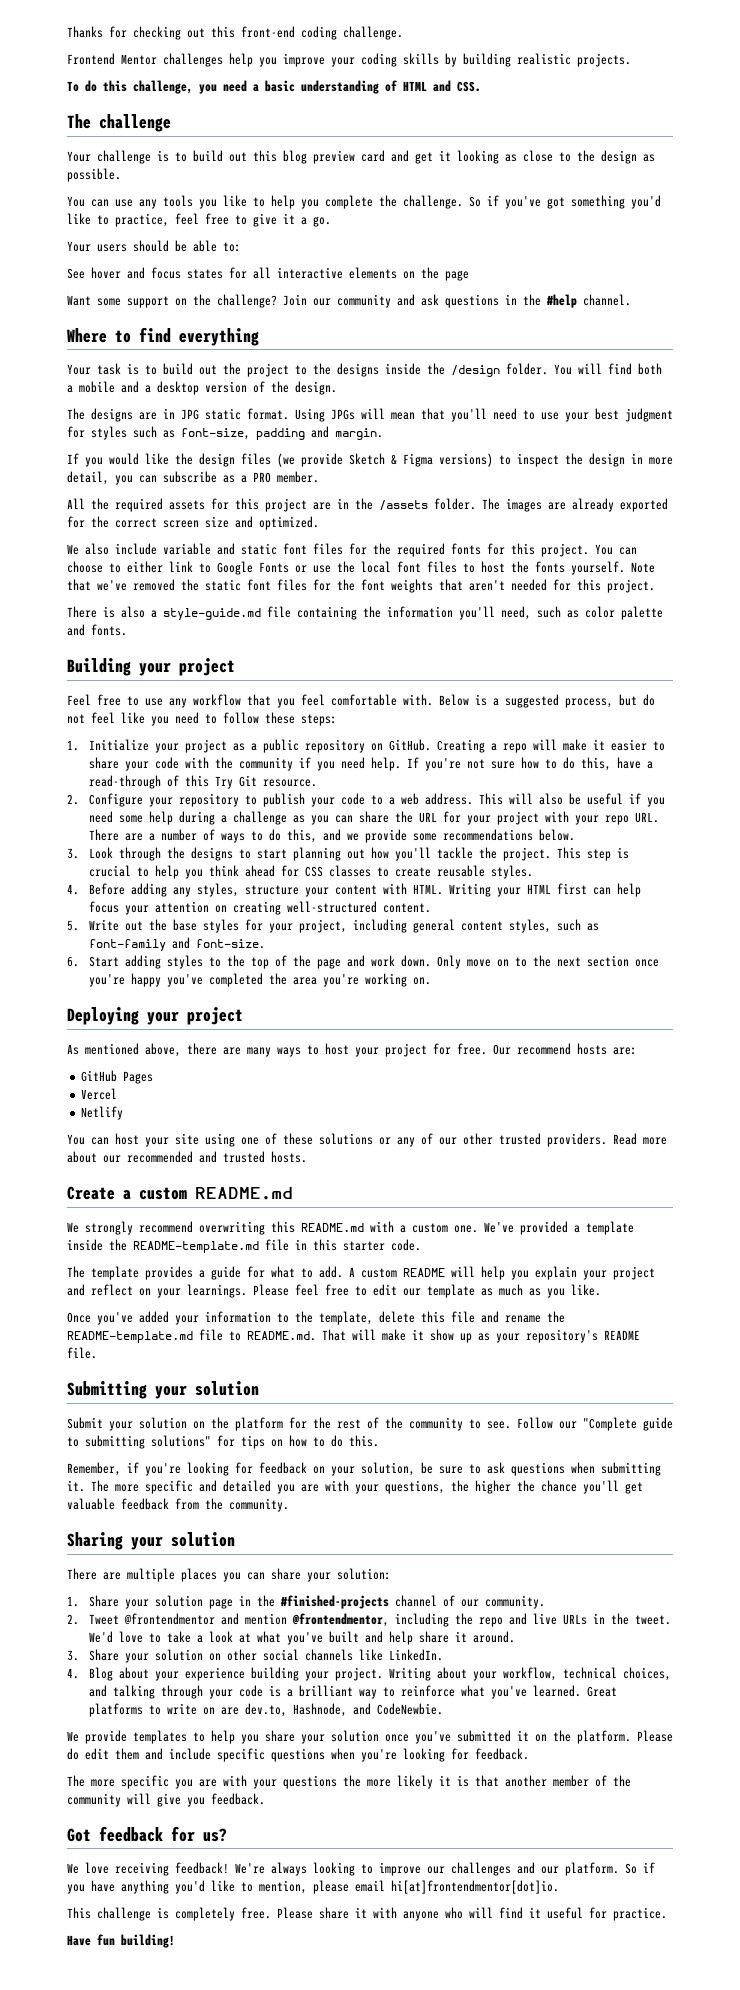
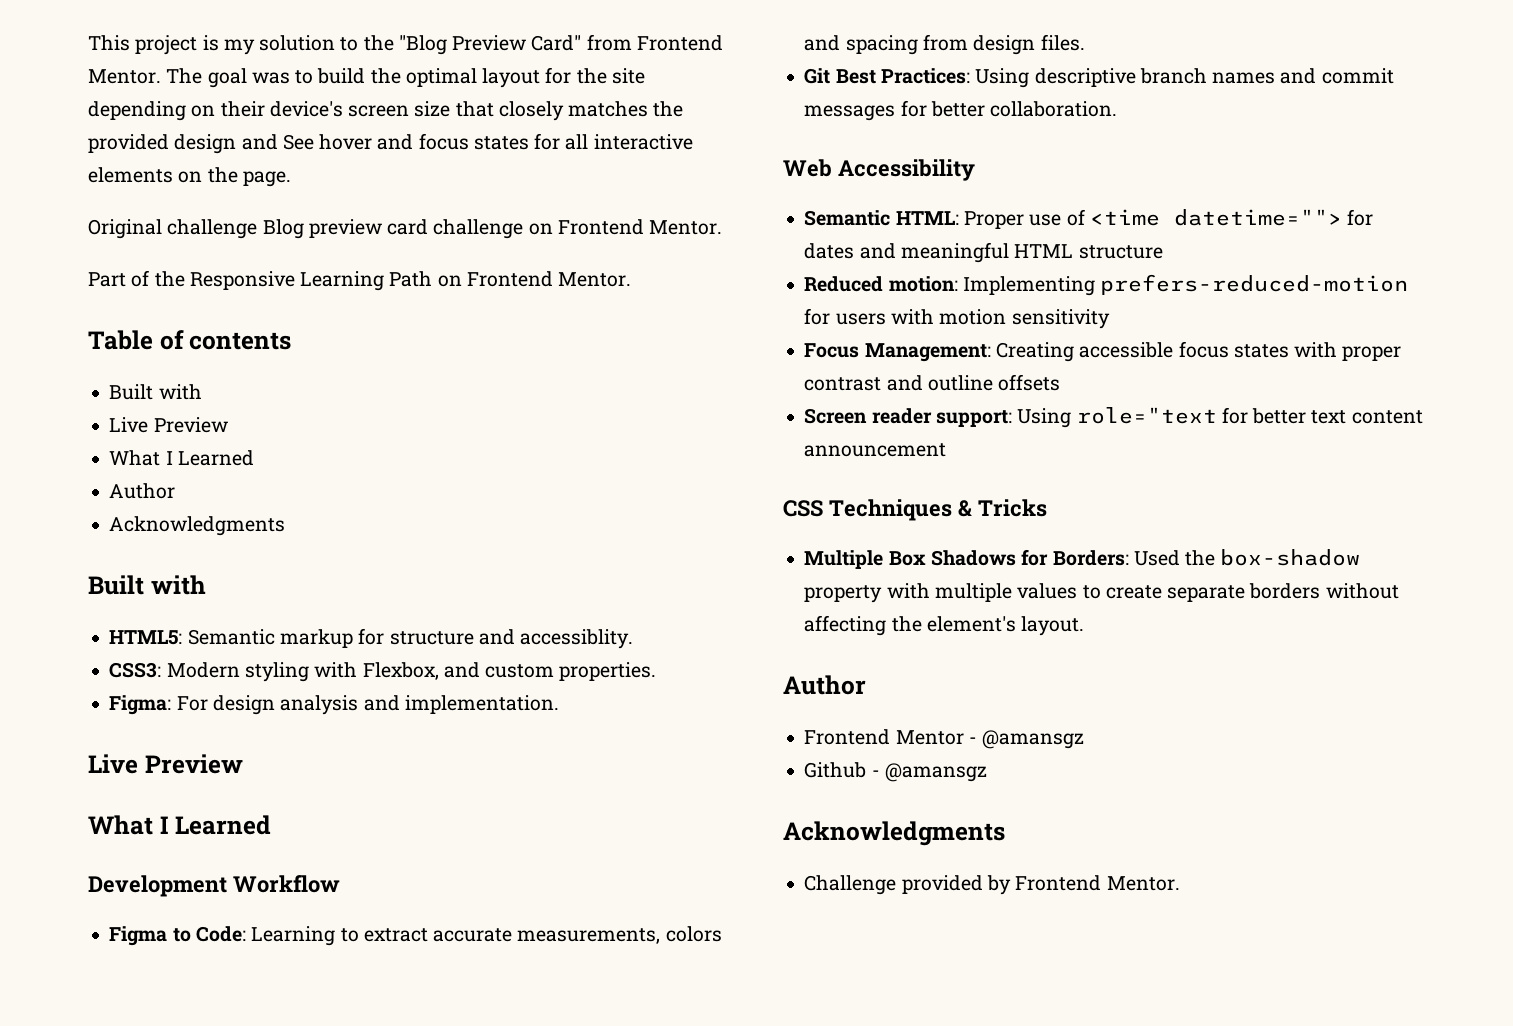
[67,26,403,40] [67,53,631,67] [67,80,481,94] [67,114,171,132] [67,150,655,164] [67,168,121,182] [67,195,661,209] [67,213,331,227] [67,240,241,252] Thanks for checking out this front-end coding challenge. // Frontend Mentor challenges help you improve your coding skills by building realistic projects. // To do this challenge, you need a basic understanding of HTML and CSS. // The challenge // Your challenge is to build out this blog preview card and get it looking as close to the design as possible. // You can use any tools you like to help you complete the challenge. So if you've got something you'd like to practice, feel free to give it a go. // Your users should be able to: // -> [88,34,723,55] [88,67,645,88] [88,101,684,121] [88,134,278,154] This project is my solution to the "Blog Preview Card" from Frontend Mentor. The goal was to build the optimal layout for the site depending on their device's screen size that closely matches the provided design and
[445,270,469,281] [67,294,631,308] [67,327,259,346] [67,363,662,377] [67,381,337,395] [67,408,673,422] [67,426,383,440] [67,453,673,467] [67,471,319,485] [67,498,668,512] [67,516,319,530] [67,543,637,557] [67,561,655,575] [67,579,655,593] [67,606,663,620] [67,624,127,636] [67,658,235,676] [67,694,655,708] [67,712,337,726] [67,739,666,753] [89,757,654,771] [89,775,318,789] [67,793,666,807] [89,811,660,825] [89,829,576,843] [67,847,630,861] [89,865,534,879] [67,883,642,897] [89,901,432,915] [67,919,600,933] [89,937,266,951] [67,955,660,969] [89,973,432,987] [67,1007,243,1025] [67,1043,637,1057] [81,1070,154,1084] [81,1088,118,1100] [81,1106,124,1120] [67,1133,667,1147] [67,1151,307,1163] [67,1186,293,1200] [67,1221,634,1235] [67,1239,421,1253] [67,1266,655,1280] [67,1284,601,1298] [67,1311,565,1325] [67,1329,640,1343] [67,1347,97,1359] [67,1381,259,1399] [67,1417,673,1431] [67,1435,379,1449] [67,1462,661,1476] [67,1480,643,1494] [67,1498,289,1512] [67,1532,235,1550] [67,1568,391,1582] [67,1595,546,1609] [67,1613,672,1627] [89,1631,516,1645] [67,1649,444,1663] [67,1667,672,1681] [89,1685,618,1699] [89,1703,444,1717] [67,1730,673,1744] [67,1748,529,1762] [67,1775,631,1789] [67,1793,265,1807] [67,1826,227,1842] [67,1862,655,1876] [67,1880,559,1894] [67,1907,667,1921] [67,1934,175,1948] page // Want some support on the challenge? Join our community and ask questions in the #help channel. // Where to find everything // Your task is to build out the project to the designs inside the /design folder. You will find both a mobile and a desktop version of the design. // The designs are in JPG static format. Using JPGs will mean that you'll need to use your best judgment for styles such as font-size, padding and margin. // If you would like the design files (we provide Sketch & Figma versions) to inspect the design in more detail, you can subscribe as a PRO member. // All the required assets for this project are in the /assets folder. The images are already exported for the correct screen size and optimized. // We also include variable and static font files for the required fonts for this project. You can choose to either link to Google Fonts or use the local font files to host the fonts yourself. Note that we've removed the static font files for the font weights that aren't needed for this project. // There is also a style-guide.md file containing the information you'll need, such as color palette and fonts. // Building your project // Feel free to use any workflow that you feel comfortable with. Below is a suggested process, but do not feel like you need to follow these steps: // 1. Initialize your project as a public repository on GitHub. Creating a repo will make it easier to share your code with the community if you need help. If you're not sure how to do this, have a read-through of this Try Git resource. // 2. Configure your repository to publish your code to a web address. This will also be useful if you need some help during a challenge as you can share the URL for your project with your repo URL. There are a number of ways to do this, and we provide some recommendations below. // 3. Look through the designs to start planning out how you'll tackle the project. This step is crucial to help you think ahead for CSS classes to create reusable styles. // 4. Before adding any styles, structure your content with HTML. Writing your HTML first can help focus your attention on creating well-structured content. // 5. Write out the base styles for your project, including general content styles, such as font-family and font-size. // 6. Start adding styles to the top of the page and work down. Only move on to the next section once you're happy you've completed the area you're working on. // Deploying your project // As mentioned above, there are many ways to host your project for free. Our recommend hosts are: // GitHub Pages // Vercel // Netlify // You can host your site using one of these solutions or any of our other trusted providers. Read more about our recommended and trusted hosts. // Create a custom README.md // We strongly recommend overwriting this README.md with a custom one. We've provided a template inside the README-template.md file in this starter code. // The template provides a guide for what to add. A custom README will help you explain your project and reflect on your learnings. Please feel free to edit our template as much as you like. // Once you've added your information to the template, delete this file and rename the README-template.md file to README.md. That will make it show up as your repository's README file. // Submitting your solution // Submit your solution on the platform for the rest of the community to see. Follow our "Complete guide to submitting solutions" for tips on how to do this. // Remember, if you're looking for feedback on your solution, be sure to ask questions when submitting it. The more specific and detailed you are with your questions, the higher the chance you'll get valuable feedback from the community. // Sharing your solution // There are multiple places you can share your solution: // 1. Share your solution page in the #finished-projects channel of our community. // 2. Tweet @frontendmentor and mention @frontendmentor, including the repo and live URLs in the tweet. We'd love to take a look at what you've built and help share it around. // 3. Share your solution on other social channels like LinkedIn. // 4. Blog about your experience building your project. Writing about your workflow, technical choices, and talking through your code is a brilliant way to reinforce what you've learned. Great platforms to write on are dev.to, Hashnode, and CodeNewbie. // We provide templates to help you share your solution once you've submitted it on the platform. Please do edit them and include specific questions when you're looking for feedback. // The more specific you are with your questions the more likely it is that another member of the community will give you feedback. // Got feedback for us? // We love receiving feedback! We're always looking to improve our challenges and our platform. So if you have anything you'd like to mention, please email hi[at]frontendmentor[dot]io. // This challenge is completely free. Please share it with anyone who will find it useful for practice. // Have fun building! -> [242,171,291,187] [88,219,723,239] [88,270,632,291] [88,330,292,350] [109,384,202,400] [109,417,228,433] [109,450,254,466] [109,483,176,499] [109,516,286,536] [88,575,206,595] [109,628,634,649] [109,662,657,682] [109,695,559,715] [88,754,243,774] [88,815,272,835] [88,875,340,897] [109,926,722,946] [804,34,1085,55] [804,68,1394,88] [804,100,1118,121] [783,159,975,181] [804,209,1374,229] [804,242,1163,263] [804,274,1409,296] [804,308,1110,329] [804,341,1402,362] [804,374,1061,391] [804,407,1423,428] [804,443,947,457] [783,499,1047,521] [804,549,1361,569] [804,583,1399,603] [804,615,1085,636] [783,675,866,695] [804,729,1085,749] [804,762,987,782] [783,821,1005,846] [804,875,1180,895] page. // Original challenge Blog preview card challenge on Frontend Mentor. // Part of the Responsive Learning Path on Frontend Mentor. // Table of contents // Built with // Live Preview // What I Learned // Author // Acknowledgments // Built with // HTML5: Semantic markup for structure and accessiblity. // CSS3: Modern styling with Flexbox, and custom properties. // Figma: For design analysis and implementation. // Live Preview // What I Learned // Development Workflow // Figma to Code: Learning to extract accurate measurements, colors and spacing from design files. // Git Best Practices: Using descriptive branch names and commit messages for better collaboration. // Web Accessibility // Semantic HTML: Proper use of <time datetime=""> for dates and meaningful HTML structure // Reduced motion: Implementing prefers-reduced-motion for users with motion sensitivity // Focus Management: Creating accessible focus states with proper contrast and outline offsets // Screen reader support: Using role="text for better text content announcement // CSS Techniques & Tricks // Multiple Box Shadows for Borders: Used the box-shadow property with multiple values to create separate borders without affecting the element's layout. // Author // Frontend Mentor - @amansgz // Github - @amansgz // Acknowledgments // Challenge provided by Frontend Mentor.

